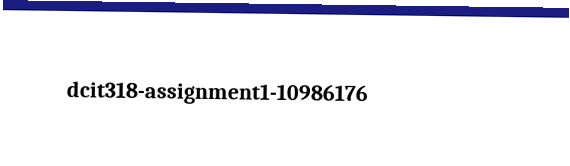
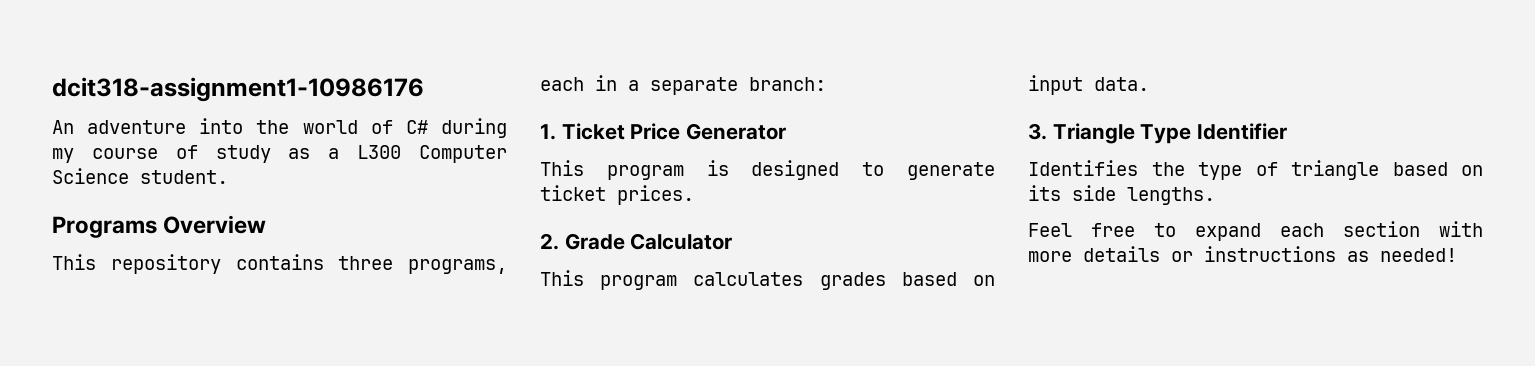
(368, 94) none -> [52,118,508,138] [52,145,507,163] [52,168,228,184] [52,215,267,238] [52,254,507,274] [540,75,826,95] [540,123,787,140] [540,160,995,180] [540,185,694,205] [540,233,733,250] [540,270,995,290] [1028,75,1149,95] [1028,123,1288,144] [1028,160,1483,180] [1028,185,1215,205] [1028,221,1483,241] [1028,246,1457,262] // An adventure into the world of C# during my course of study as a L300 Computer Science student. // Programs Overview // This repository contains three programs, each in a separate branch: // 1. Ticket Price Generator // This program is designed to generate ticket prices. // 2. Grade Calculator // This program calculates grades based on input data. // 3. Triangle Type Identifier // Identifies the type of triangle based on its side lengths. // Feel free to expand each section with more details or instructions as needed!

